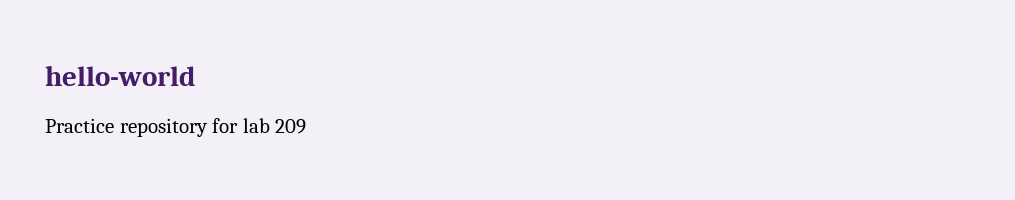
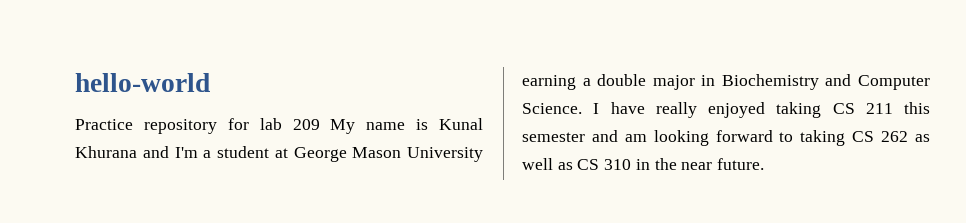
(307, 126) none -> [330,118,483,134] [75,146,483,162] [522,74,930,90] [522,102,930,118] [522,130,931,146] [522,158,765,170] My name is Kunal Khurana and I'm a student at George Mason University earning a double major in Biochemistry and Computer Science. I have really enjoyed taking CS 211 this semester and am looking forward to taking CS 262 as well as CS 310 in the near future.

